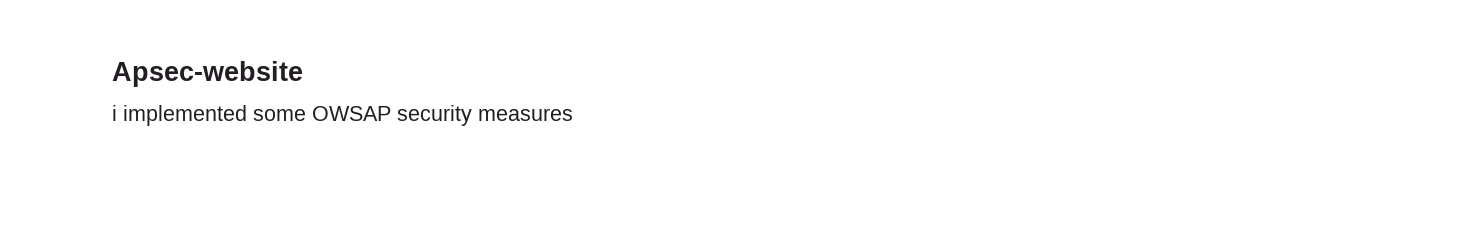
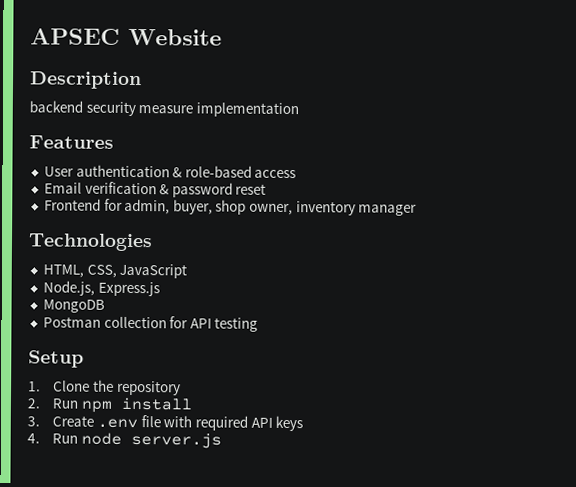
[112,61,303,87] [112,105,573,126] Apsec-website // i implemented some OWSAP security measures -> [30,28,222,46] [29,71,142,90] [29,100,299,118] [29,135,114,149] [43,164,297,179] [43,181,267,198] [43,198,418,216] [28,233,153,252] [42,263,188,279] [42,280,160,297] [42,299,105,313] [42,316,259,332] [28,350,84,368] [28,379,181,396] [27,397,192,413] [27,415,304,432] [27,432,222,449] APSEC Website // Description // backend security measure implementation // Features // User authentication & role-based access // Email verification & password reset // Frontend for admin, buyer, shop owner, inventory manager // Technologies // HTML, CSS, JavaScript // Node.js, Express.js // MongoDB // Postman collection for API testing // Setup // 1. Clone the repository // 2. Run npm install // 3. Create .env file with required API keys // 4. Run node server.js

